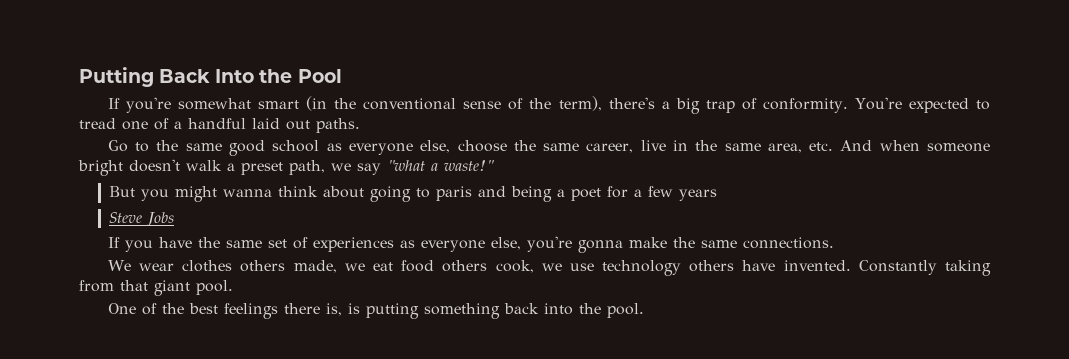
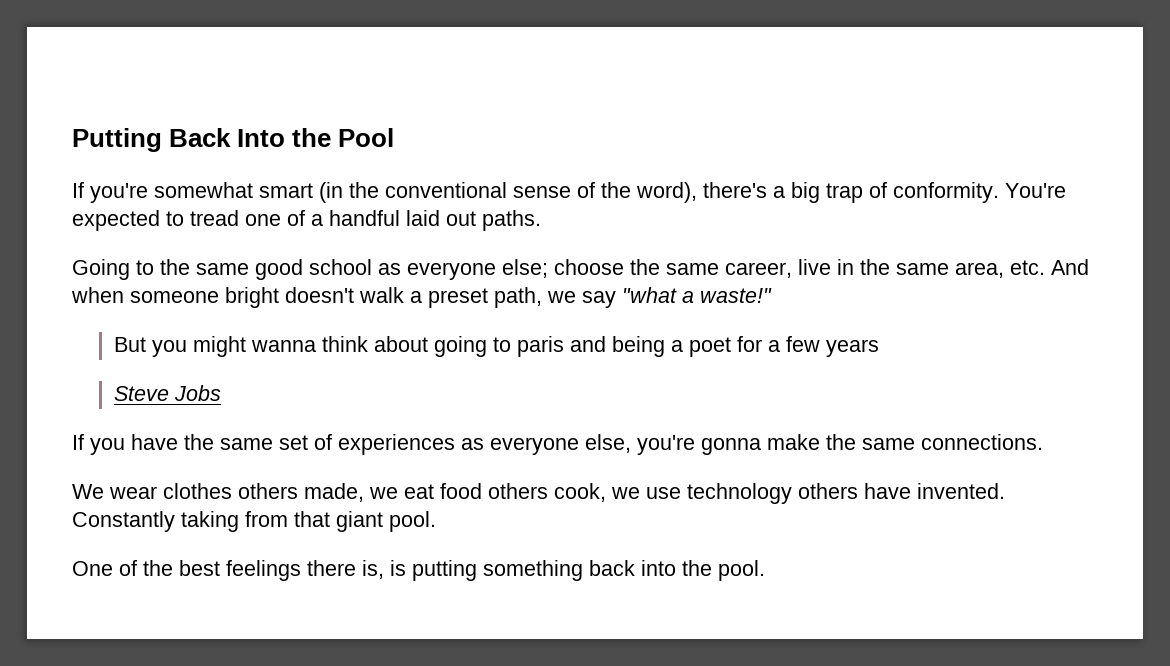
[558,96,602,111] term), -> [636,182,697,203] word),
[107,140,128,152] Go -> [72,259,130,280] Going
[420,140,451,153] else, -> [502,259,548,278] else;

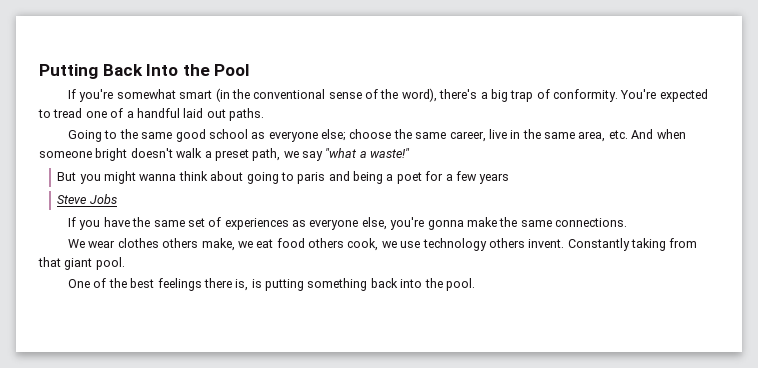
[304,483,364,502] made, -> [201,238,235,251] make,
[864,483,1005,499] have invented. -> [528,239,565,248] invent.

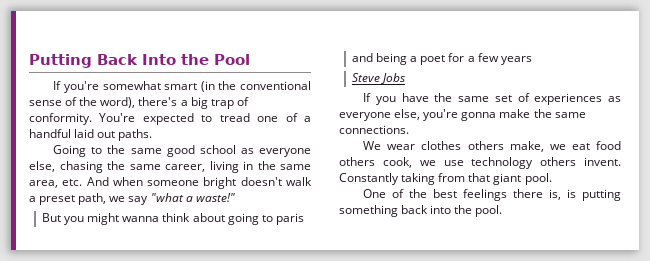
[321,129,392,141] else; choose -> [29,161,103,173] else, chasing
[488,129,507,139] live -> [209,161,239,173] living

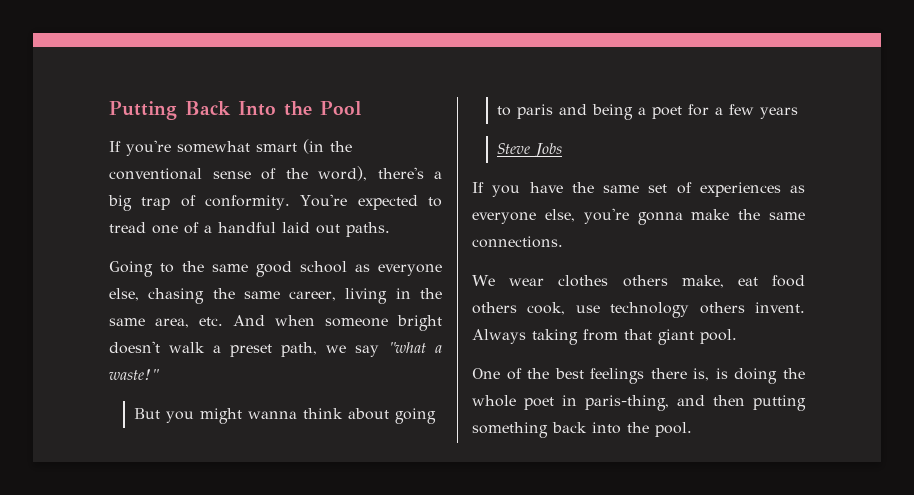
[549,144,566,150] we -> (724, 281) none
[419,160,436,166] we -> (566, 308) none
[339,173,399,185] Constantly -> [472,329,526,344] Always
(577, 193) none -> [734,368,805,384] [472,395,745,411] doing the whole poet in paris-thing, and then

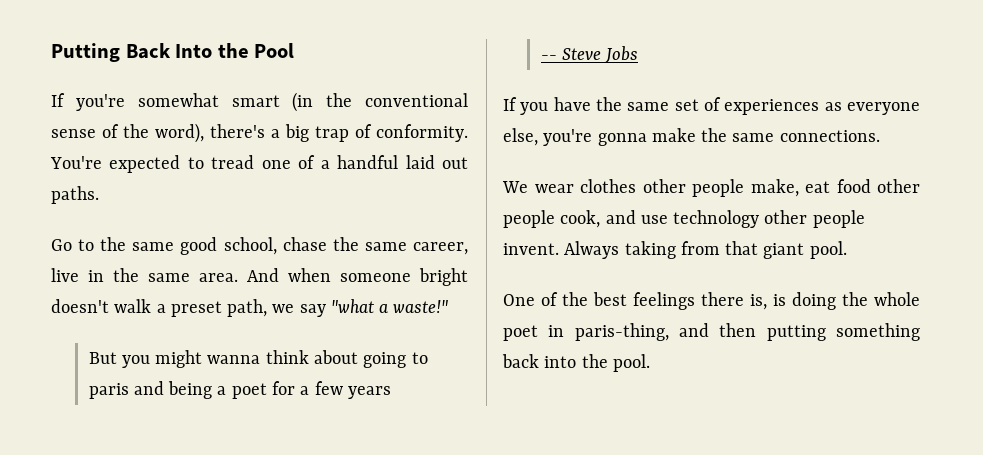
[109,261,153,277] Going -> [51,239,72,251] Go
[300,261,442,276] [109,288,205,304] school as everyone else, chasing -> [223,237,327,255] school, chase
[345,288,388,304] living -> [51,268,79,282] live
[155,317,223,328] area, etc. -> [199,273,238,282] area.
(798, 113) none -> [540,55,557,60] --
[622,275,668,287] others -> [642,179,744,197] other people
[472,302,745,318] others cook, use technology others -> [877,179,920,193] [503,210,865,228] other people cook, and use technology other people

